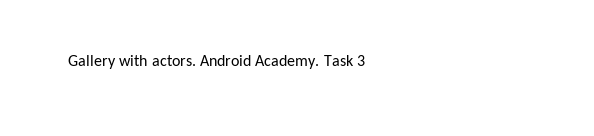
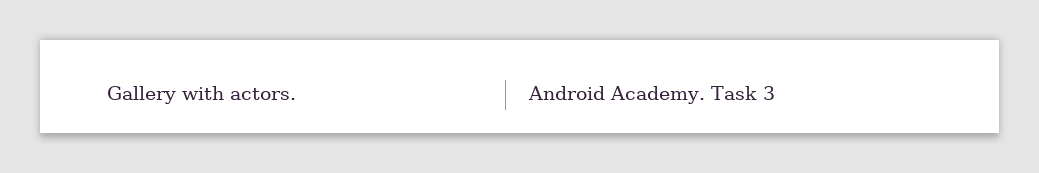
(196, 60) none -> (296, 94) //

